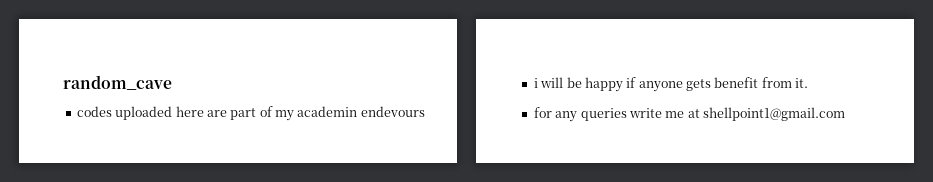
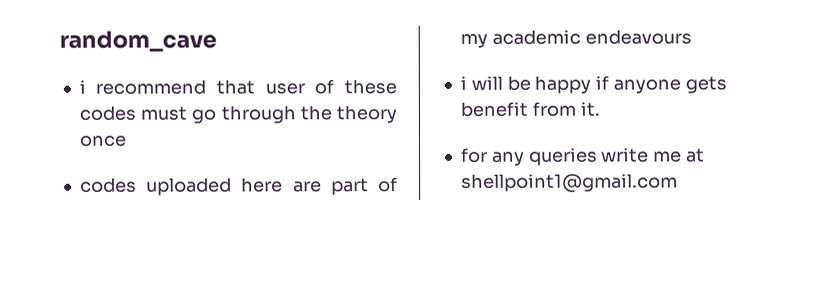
(172, 82) none -> [78,79,397,95] [78,105,397,124] [78,135,127,147] // i recommend that user of these codes must go through the theory once
[297,106,425,117] academin endevours -> [491,29,692,45] academic endeavours

